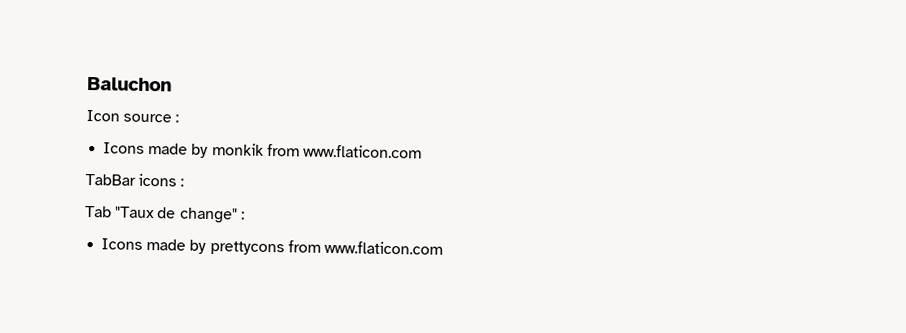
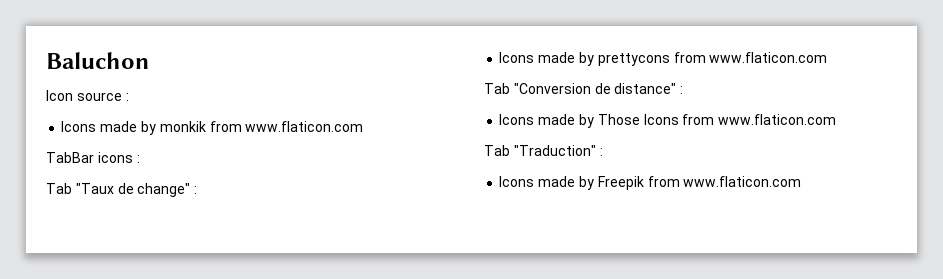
(443, 247) none -> [484,83,684,94] [499,114,837,128] [484,145,603,156] [499,176,802,190] // Tab "Conversion de distance" : // Icons made by Those Icons from www.flaticon.com // Tab "Traduction" : // Icons made by Freepik from www.flaticon.com

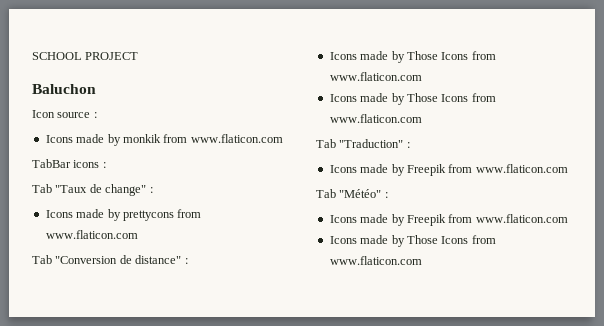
(46, 60) none -> [32,52,139,60] SCHOOL PROJECT //
(837, 119) none -> [329,93,496,105] [329,114,422,123] // Icons made by Those Icons from www.flaticon.com
(802, 181) none -> [316,189,388,198] [329,214,568,226] [329,235,496,247] [329,256,422,265] // Tab "Météo" : // Icons made by Freepik from www.flaticon.com // Icons made by Those Icons from www.flaticon.com

